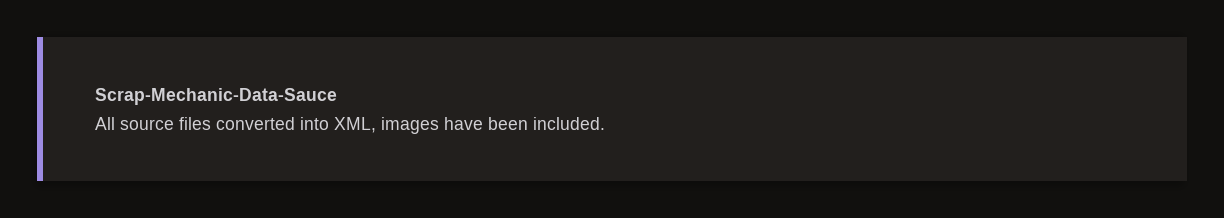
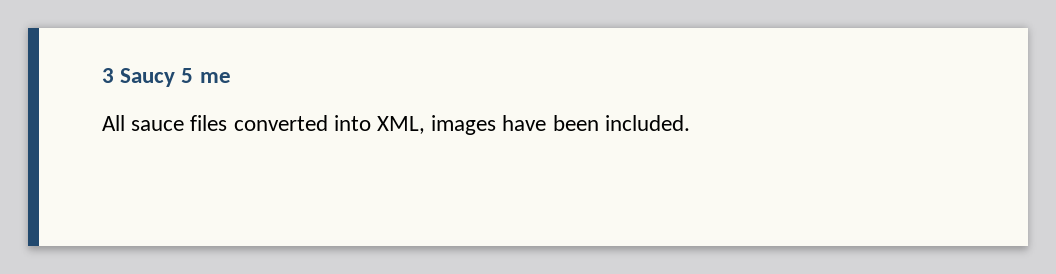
[95,88,337,105] Scrap-Mechanic-Data-Sauce -> [102,68,231,87] 3 Saucy 5 me
[120,119,174,130] source -> [131,120,185,131] sauce

